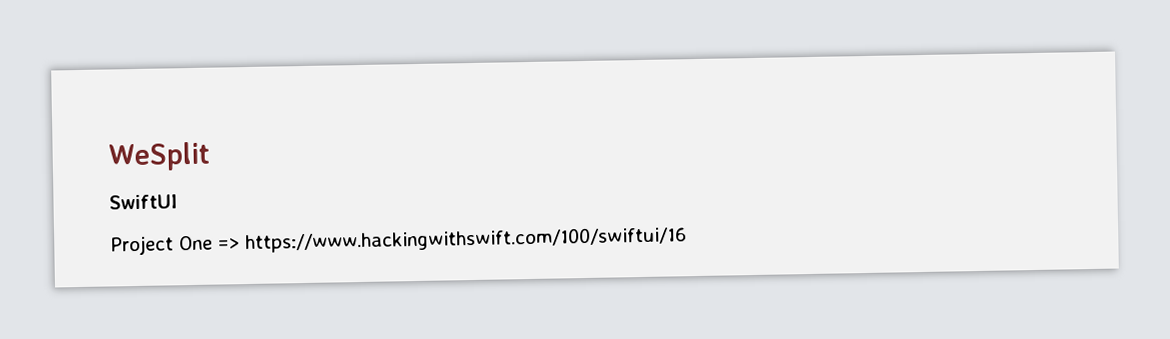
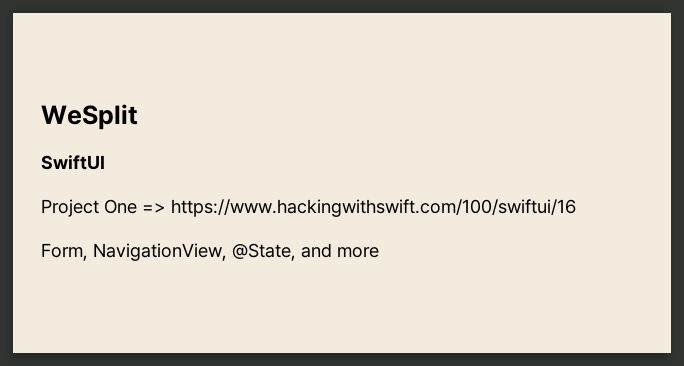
(687, 240) none -> [41,243,379,261] // Form, NavigationView, @State, and more

